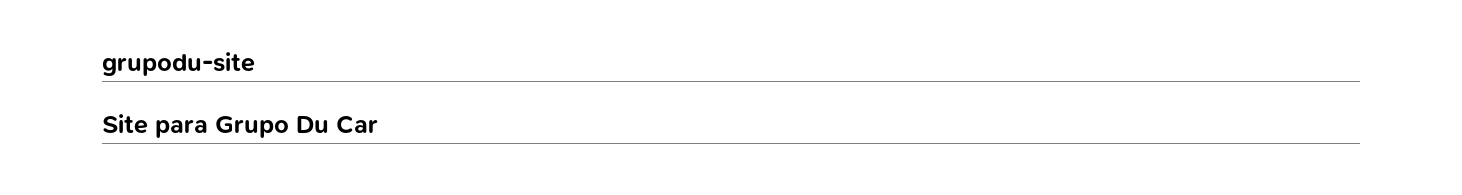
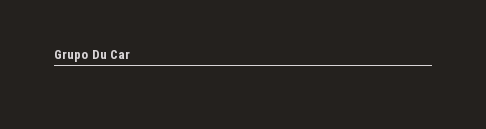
[102,52,255,76] [102,114,208,138] grupodu-site // Site para -> (54, 56) none

